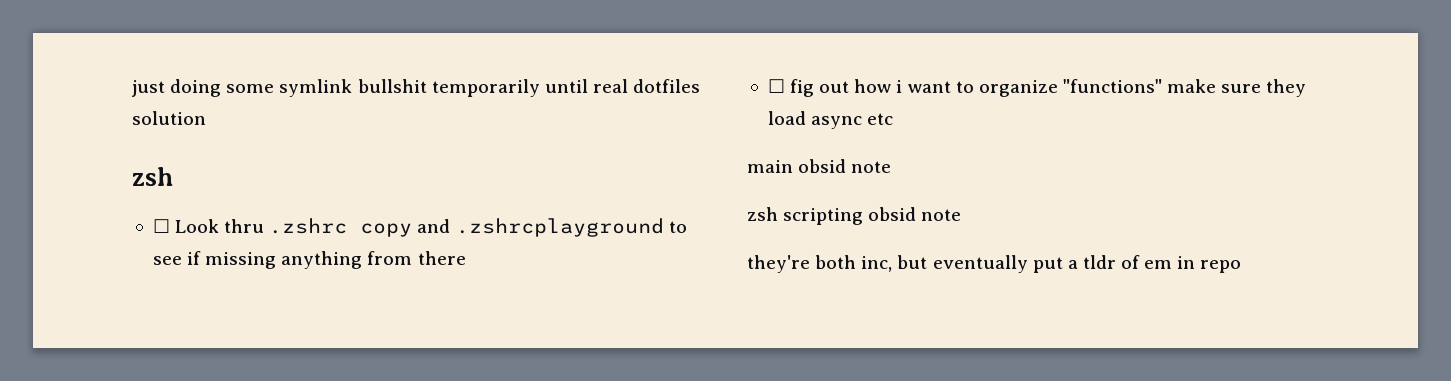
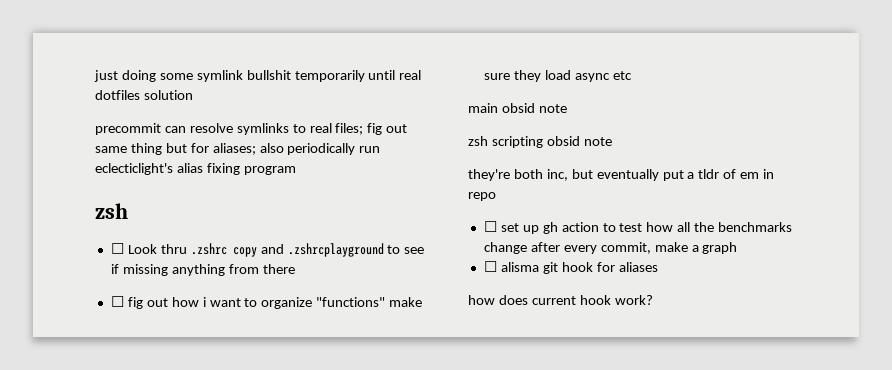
(206, 118) none -> [95,123,408,135] [95,143,381,155] [95,163,296,175] // precommit can resolve symlinks to real files; fig out same thing but for aliases; also periodically run eclecticlight's alias fixing program
(1242, 266) none -> [483,221,793,234] [483,242,738,254] [483,261,658,274] [468,295,653,305] // ☐ set up gh action to test how all the benchmarks change after every commit, make a graph // ☐ alisma git hook for aliases // how does current hook work?

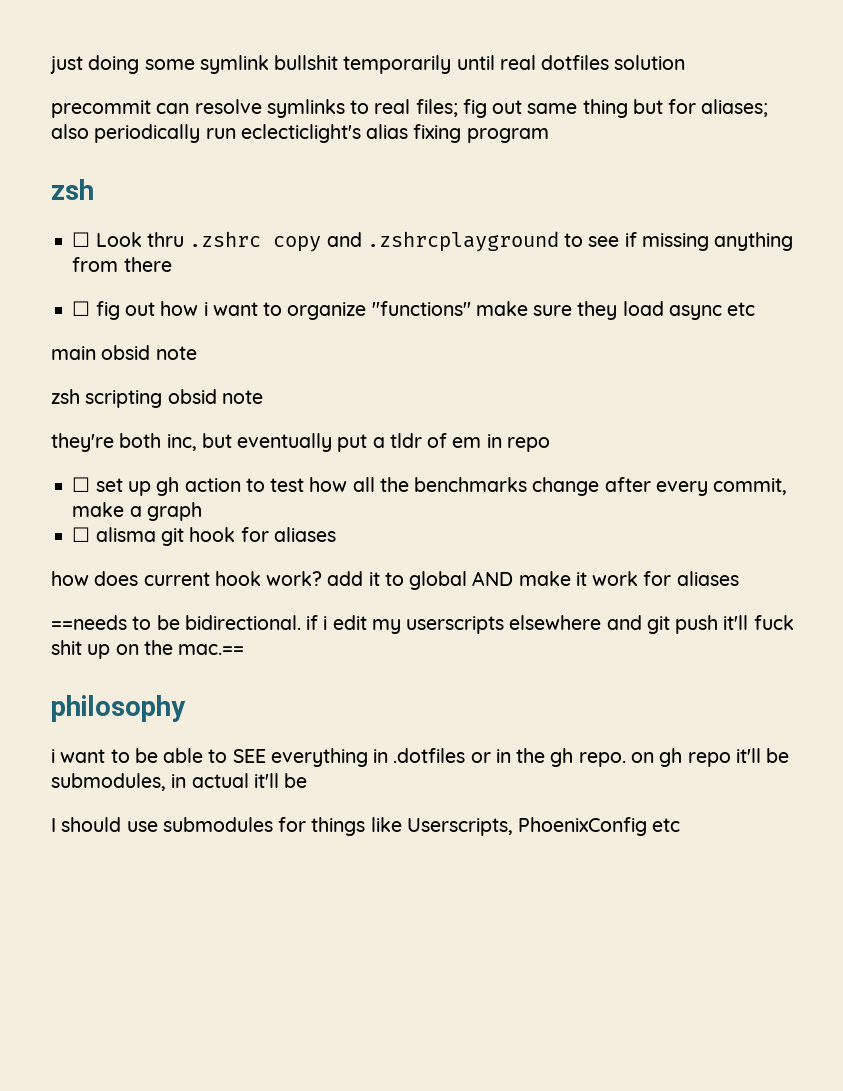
(653, 300) none -> [327,571,739,590] [51,615,794,634] [51,640,245,659] [51,695,186,722] [51,748,790,767] [51,773,308,791] [51,817,681,836] add it to global AND make it work for aliases // ==needs to be bidirectional. if i edit my userscripts elsewhere and git push it'll fuck shit up on the mac.== // philosophy // i want to be able to SEE everything in .dotfiles or in the gh repo. on gh repo it'll be submodules, in actual it'll be // I should use submodules for things like Userscripts, PhoenixConfig etc

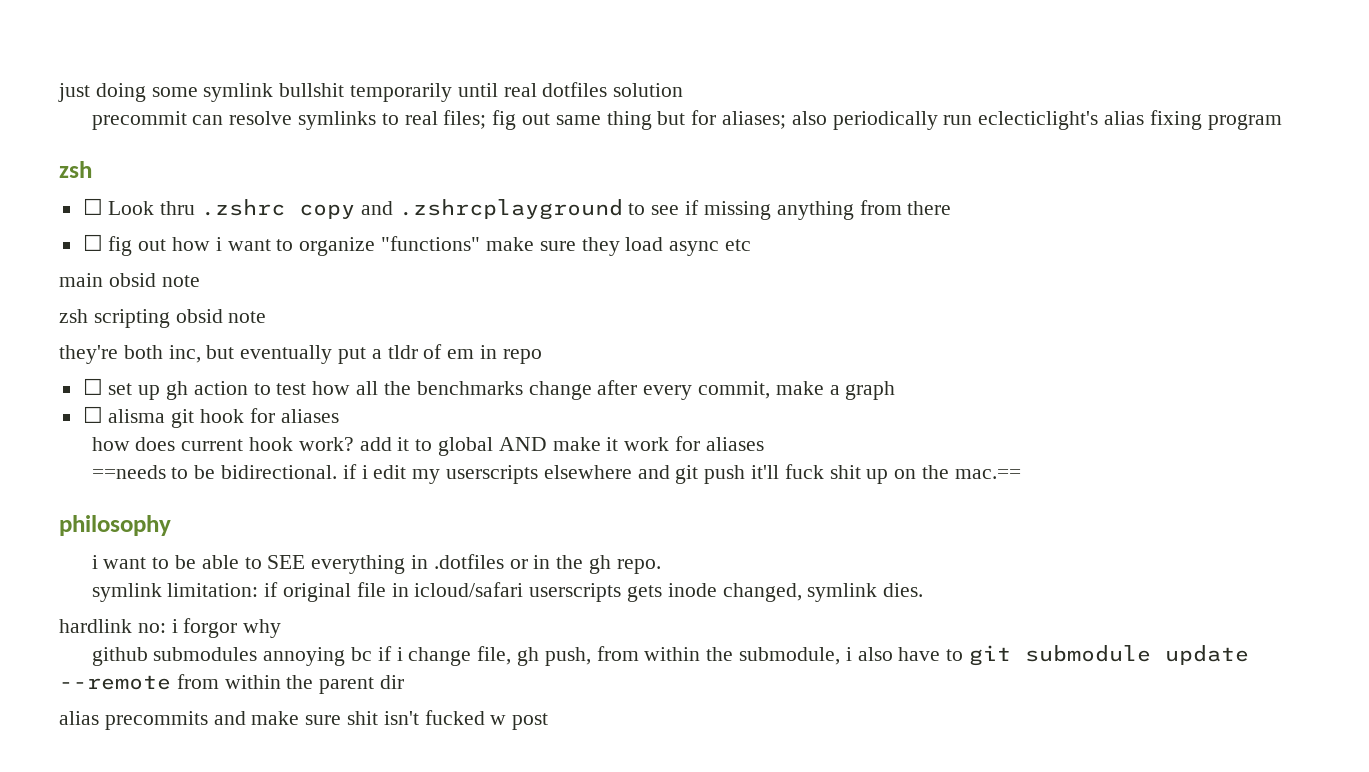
[630,748,790,767] [51,773,308,791] [51,817,681,836] on gh repo it'll be submodules, in actual it'll be // I should use submodules for things like Userscripts, PhoenixConfig etc -> [91,582,924,602] [59,618,282,638] [91,645,1250,666] [59,674,405,694] [59,710,549,730] // symlink limitation: if original file in icloud/safari userscripts gets inode changed, symlink dies. // hardlink no: i forgor why // github submodules annoying bc if i change file, gh push, from within the submodule, i also have to git submodule update --remote from within the parent dir // alias precommits and make sure shit isn't fucked w post

